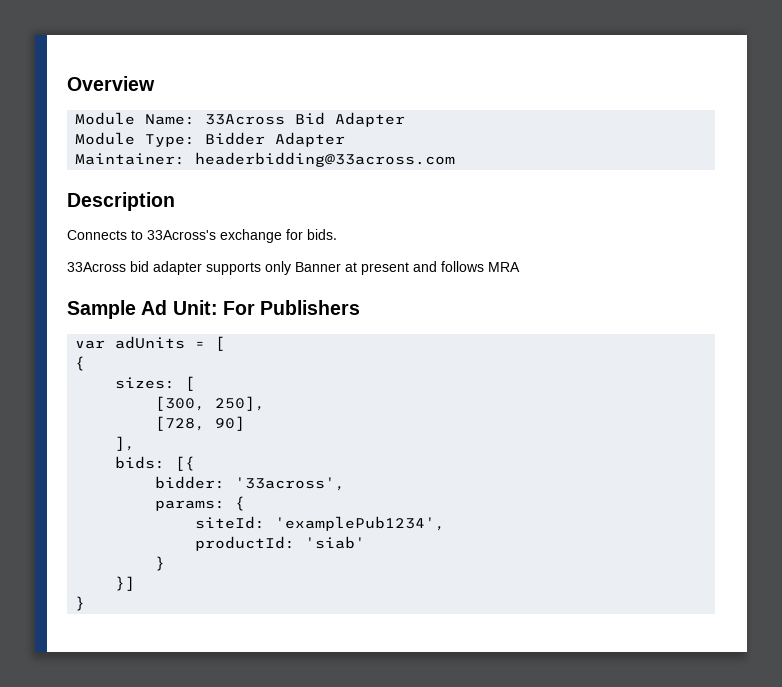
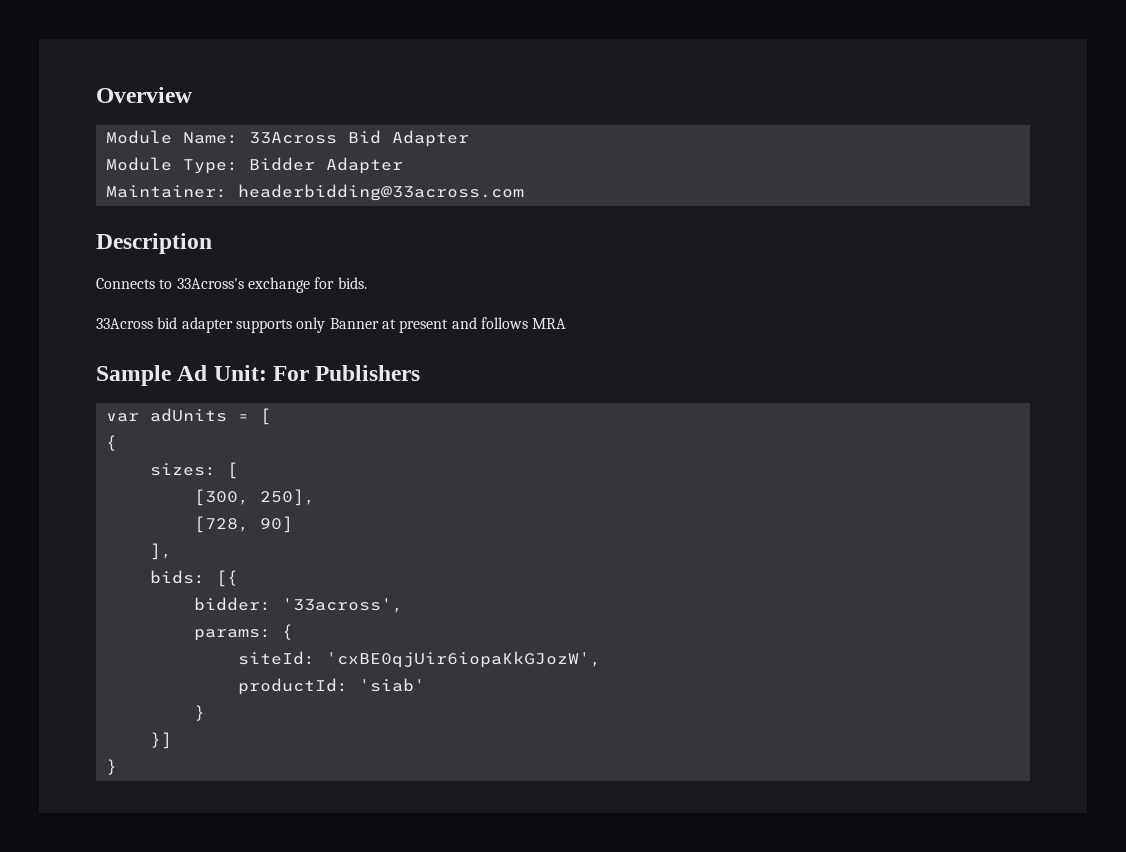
[275,516,446,531] 'examplePub1234', -> [325,651,601,668] 'cxBE0qjUir6iopaKkGJozW',

